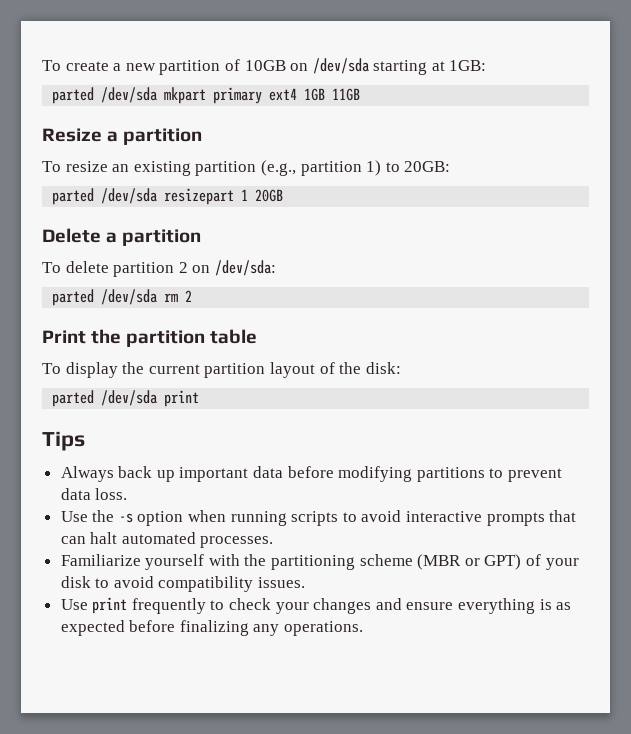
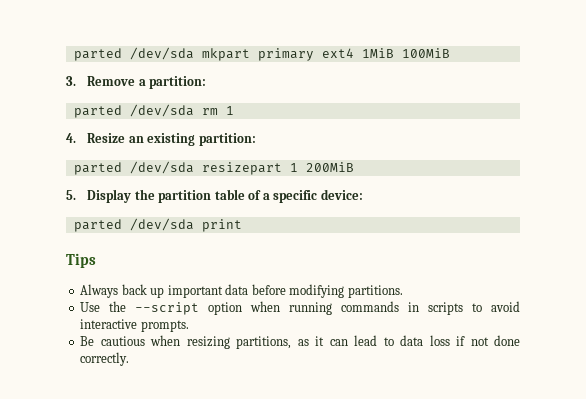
[42,58,487,75] To create a new partition of 10GB on /dev/sda starting at 1GB: // -> (73, 54) none
[304,88,361,101] [42,128,203,145] [42,160,451,176] [52,188,284,205] [42,228,202,246] [42,260,276,277] [52,289,193,306] [42,329,258,347] [42,362,401,378] 1GB 11GB // Resize a partition // To resize an existing partition (e.g., partition 1) to 20GB: // parted /dev/sda resizepart 1 20GB // Delete a partition // To delete partition 2 on /dev/sda: // parted /dev/sda rm 2 // Print the partition table // To display the current partition layout of the disk: -> [361,48,450,58] [66,76,207,89] [73,104,234,118] [66,133,256,146] [73,161,354,175] [66,189,363,203] 1MiB 100MiB // 3. Remove a partition: // parted /dev/sda rm 1 // 4. Resize an existing partition: // parted /dev/sda resizepart 1 200MiB // 5. Display the partition table of a specific device:
[416,467,563,482] [60,488,128,500] partitions to prevent data loss. -> [347,285,403,298] partitions.
[118,513,133,523] -s -> [135,302,200,315] --script
(287, 518) none -> [341,301,420,312] commands in
[486,510,577,526] [60,532,274,548] [60,554,579,570] [60,576,306,592] [60,597,572,614] [60,620,364,636] prompts that can halt automated processes. // Familiarize yourself with the partitioning scheme (MBR or GPT) of your disk to avoid compatibility issues. // Use print frequently to check your changes and ensure everything is as expected before finalizing any operations. -> [140,320,189,332] [80,335,521,349] [80,352,130,366] prompts. // Be cautious when resizing partitions, as it can lead to data loss if not done correctly.

